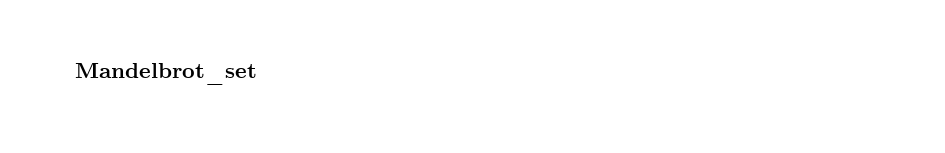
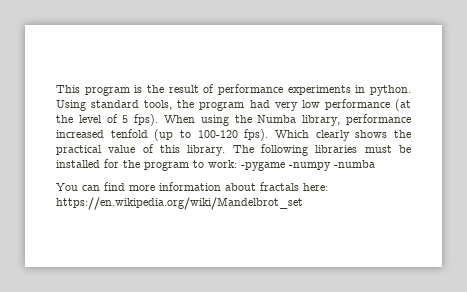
[75,63,257,85] Mandelbrot_set -> [56,84,411,96] [56,99,411,111] [56,114,412,126] [56,129,411,141] [56,144,411,156] [56,159,375,171] [56,182,328,191] [56,197,303,210] This program is the result of performance experiments in python. Using standard tools, the program had very low performance (at the level of 5 fps). When using the Numba library, performance increased tenfold (up to 100-120 fps). Which clearly shows the practical value of this library. The following libraries must be installed for the program to work: -pygame -numpy -numba // You can find more information about fractals here: https://en.wikipedia.org/wiki/Mandelbrot_set

